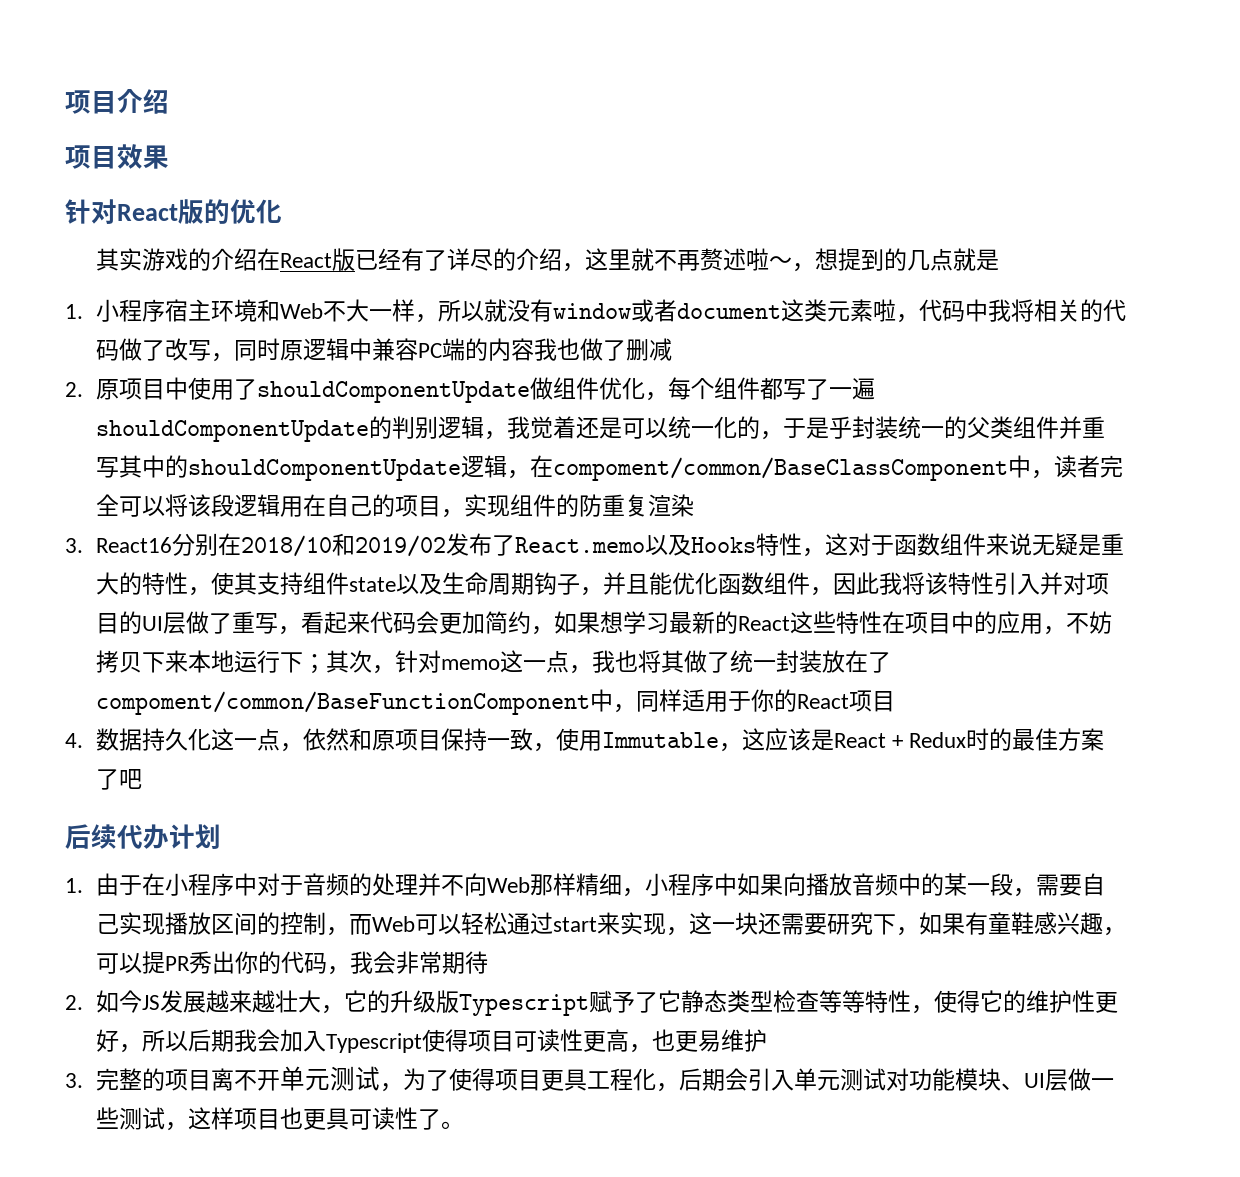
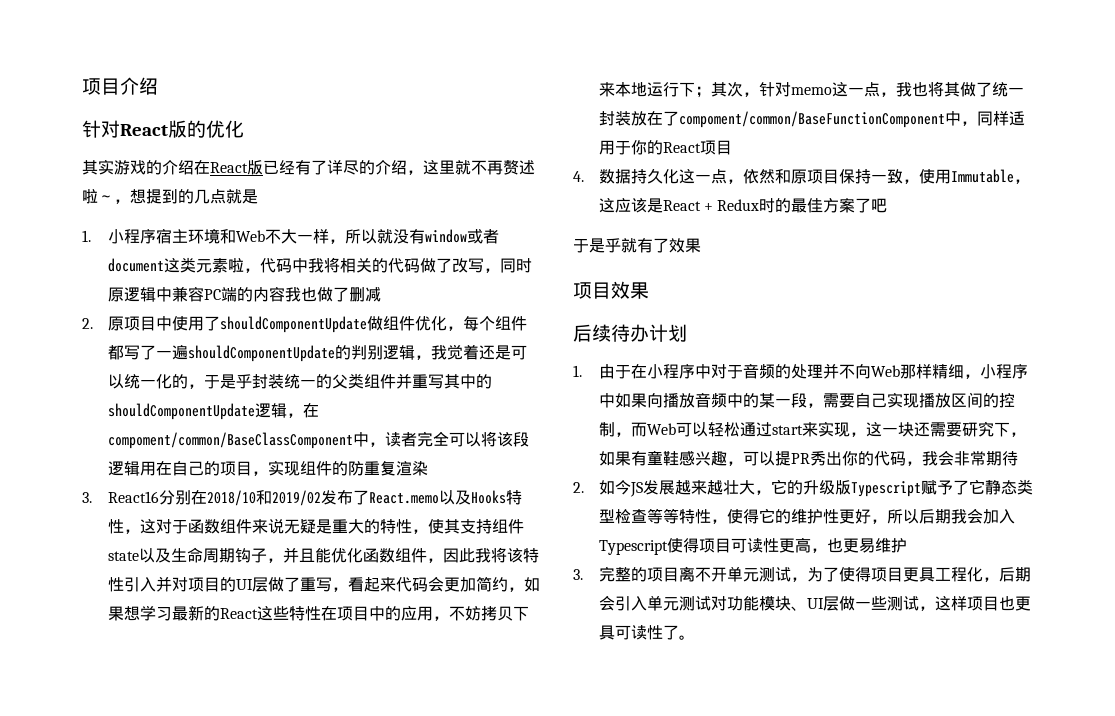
[65,144,169,169] // 项目效果 -> (158, 86) none
(142, 779) none -> [573,238,701,253] [573,281,649,299] // 于是乎就有了效果 // 项目效果
[117,825,143,849] 代 -> [611,324,630,342] 待

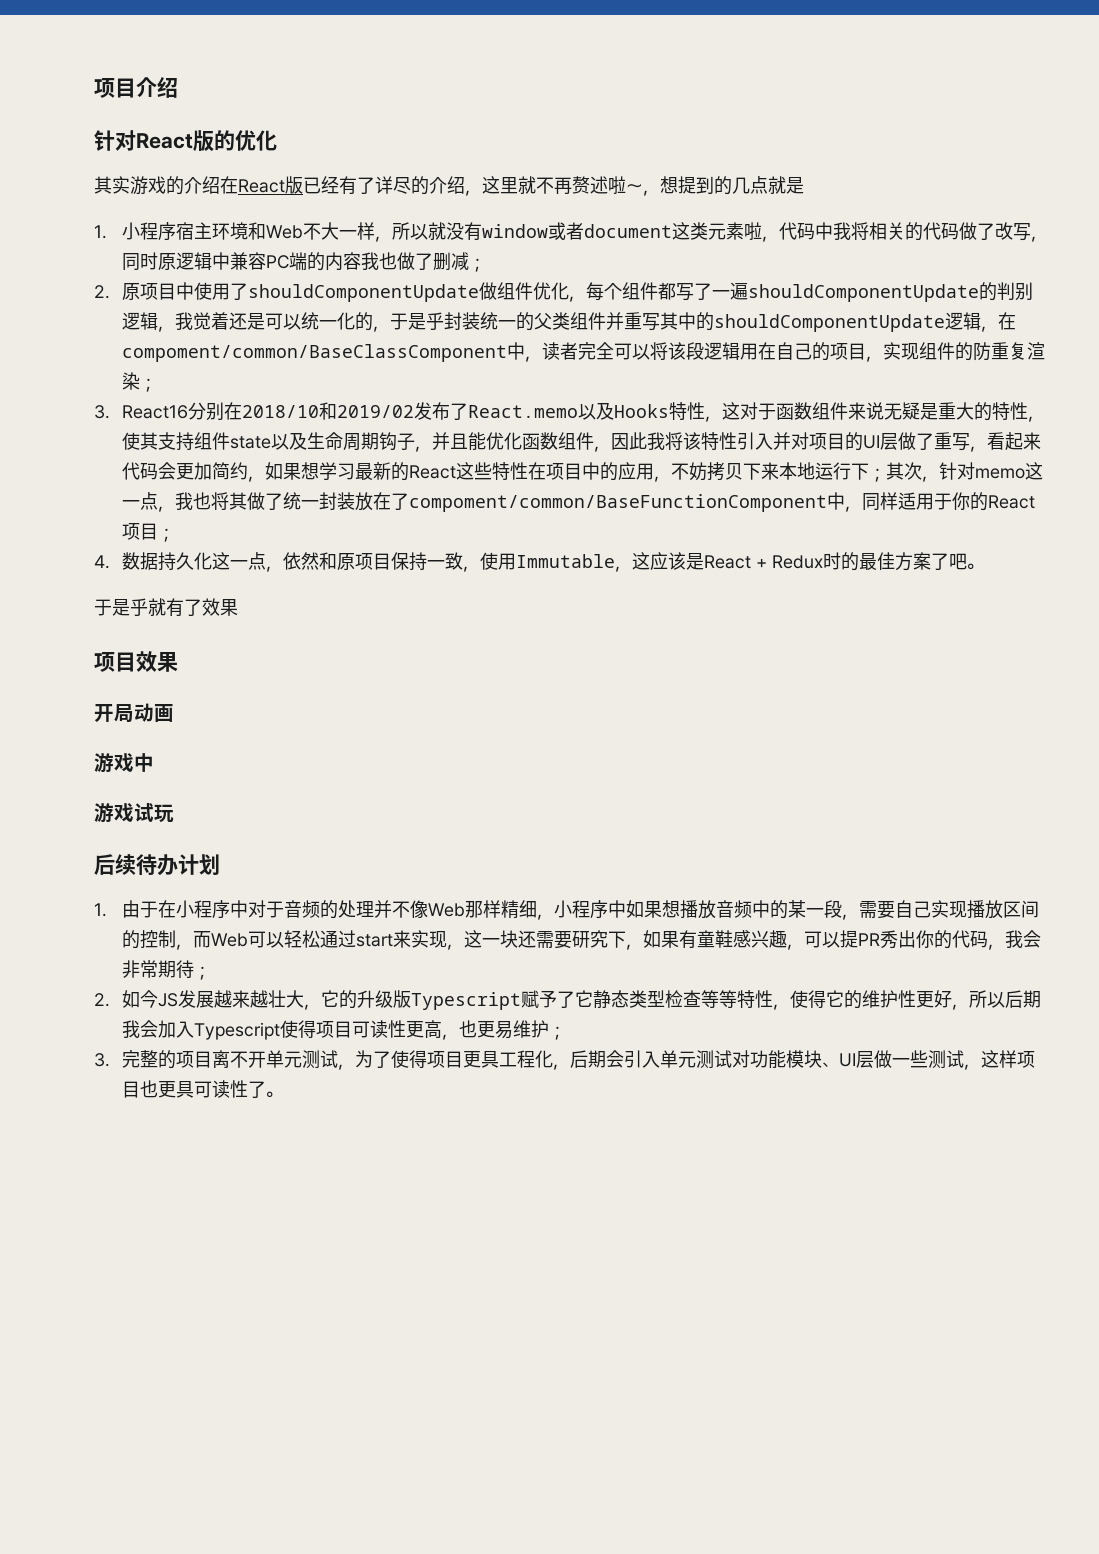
(381, 294) none -> [469,258,487,272] ；
(428, 468) none -> [140,378,158,392] ；
(732, 147) none -> [158,528,176,542] ；
(888, 205) none -> [967,563,985,570] 。
(649, 290) none -> [94,703,174,723] [94,753,154,773] [94,803,174,823] // 开局动画 // 游戏中 // 游戏试玩
[854,364,871,379] 向 -> [410,900,429,918] 像
[646,393,663,408] 向 -> [662,900,681,918] 想
(1018, 458) none -> [194,966,212,980] ；
(907, 545) none -> [549,1026,567,1040] ；

